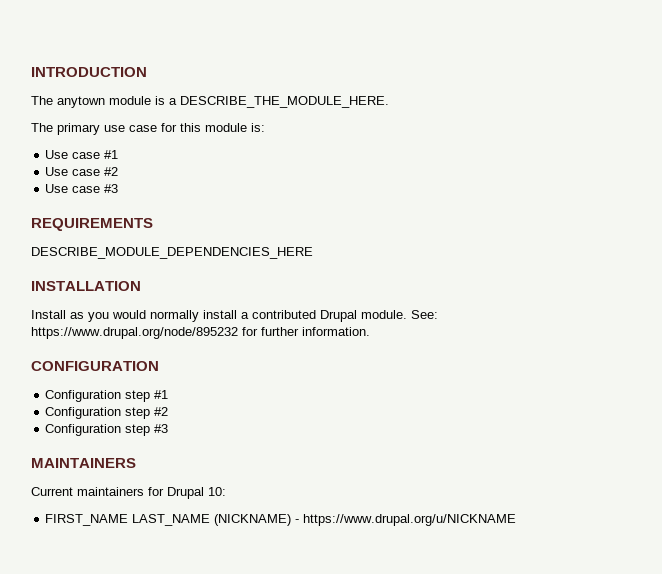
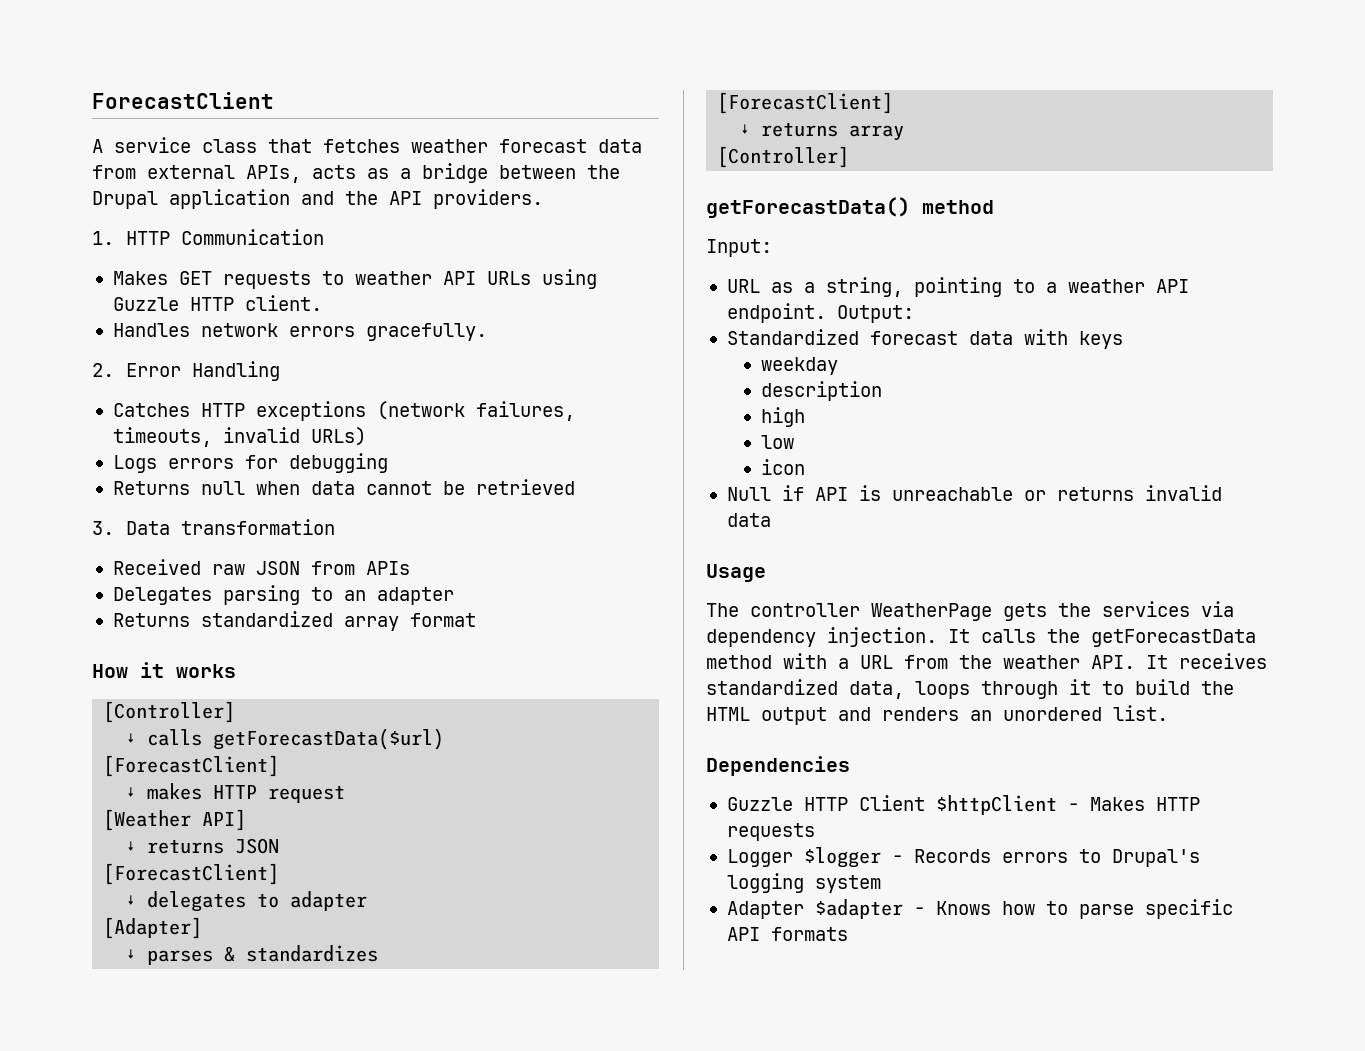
[31,67,147,77] [31,96,389,108] [31,123,265,135] [45,150,119,159] [45,167,119,176] [45,184,119,193] [31,218,153,231] [31,247,313,259] [31,281,141,291] [31,310,438,322] [31,327,370,339] [31,361,159,371] [45,390,169,402] [45,407,169,419] [45,424,169,436] [31,458,136,468] [31,487,226,499] [45,514,517,526] INTRODUCTION // The anytown module is a DESCRIBE_THE_MODULE_HERE. // The primary use case for this module is: // Use case #1 // Use case #2 // Use case #3 // REQUIREMENTS // DESCRIBE_MODULE_DEPENDENCIES_HERE // INSTALLATION // Install as you would normally install a contributed Drupal module. See: https://www.drupal.org/node/895232 for further information. // CONFIGURATION // Configuration step #1 // Configuration step #2 // Configuration step #3 // MAINTAINERS // Current maintainers for Drupal 10: // FIRST_NAME LAST_NAME (NICKNAME) - https://www.drupal.org/u/NICKNAME -> [92,92,274,109] [92,137,642,153] [92,163,620,183] [92,189,543,209] [92,229,324,245] [112,269,597,289] [112,295,322,311] [112,323,487,341] [92,361,280,381] [112,401,575,421] [112,427,366,447] [112,453,388,473] [112,479,575,495] [92,519,335,535] [112,559,410,575] [112,585,454,605] [112,611,476,631] [92,662,236,678] [103,701,236,723] [125,728,445,750] [103,755,280,777] [125,783,346,803] [103,809,247,831] [125,838,280,854] [103,863,280,885] [125,891,368,912] [103,917,203,939] [125,945,379,965] [717,92,894,114] [739,122,905,141] [717,146,850,168] [706,197,994,218] [706,239,772,257] [726,277,1189,297] [726,303,914,323] [726,329,1123,349] [760,357,838,375] [760,381,882,401] [760,407,805,427] [760,435,794,449] [760,459,805,475] [726,485,1222,501] [726,513,771,527] [706,564,766,582] [706,601,1234,621] [706,627,1256,647] [706,653,1267,669] [706,679,1234,699] [706,705,1168,725] [706,756,850,776] [726,795,1200,815] [726,823,815,841] [726,847,1200,868] [726,873,881,893] [726,899,1233,919] [726,927,848,941] ForecastClient // A service class that fetches weather forecast data from external APIs, acts as a bridge between the Drupal application and the API providers. // 1. HTTP Communication // Makes GET requests to weather API URLs using Guzzle HTTP client. // Handles network errors gracefully. // 2. Error Handling // Catches HTTP exceptions (network failures, timeouts, invalid URLs) // Logs errors for debugging // Returns null when data cannot be retrieved // 3. Data transformation // Received raw JSON from APIs // Delegates parsing to an adapter // Returns standardized array format // How it works // [Controller] // ↓ calls getForecastData($url) // [ForecastClient] // ↓ makes HTTP request // [Weather API] // ↓ returns JSON // [ForecastClient] // ↓ delegates to adapter // [Adapter] // ↓ parses & standardizes // [ForecastClient] // ↓ returns array // [Controller] // getForecastData() method // Input: // URL as a string, pointing to a weather API endpoint. Output: // Standardized forecast data with keys // weekday // description // high // low // icon // Null if API is unreachable or returns invalid data // Usage // The controller WeatherPage gets the services via dependency injection. It calls the getForecastData method with a URL from the weather API. It receives standardized data, loops through it to build the HTML output and renders an unordered list. // Dependencies // Guzzle HTTP Client $httpClient - Makes HTTP requests // Logger $logger - Records errors to Drupal's logging system // Adapter $adapter - Knows how to parse specific API formats

